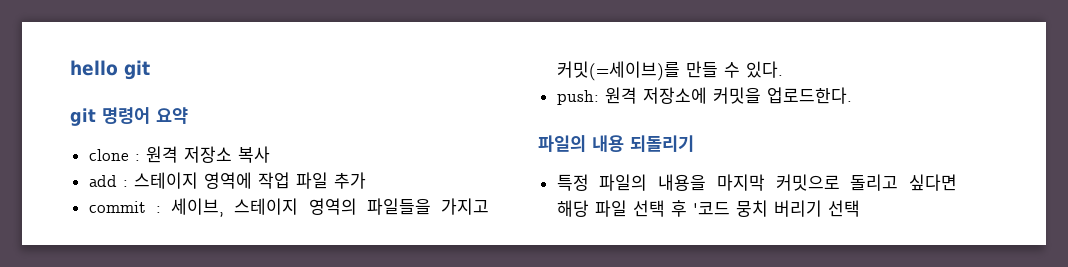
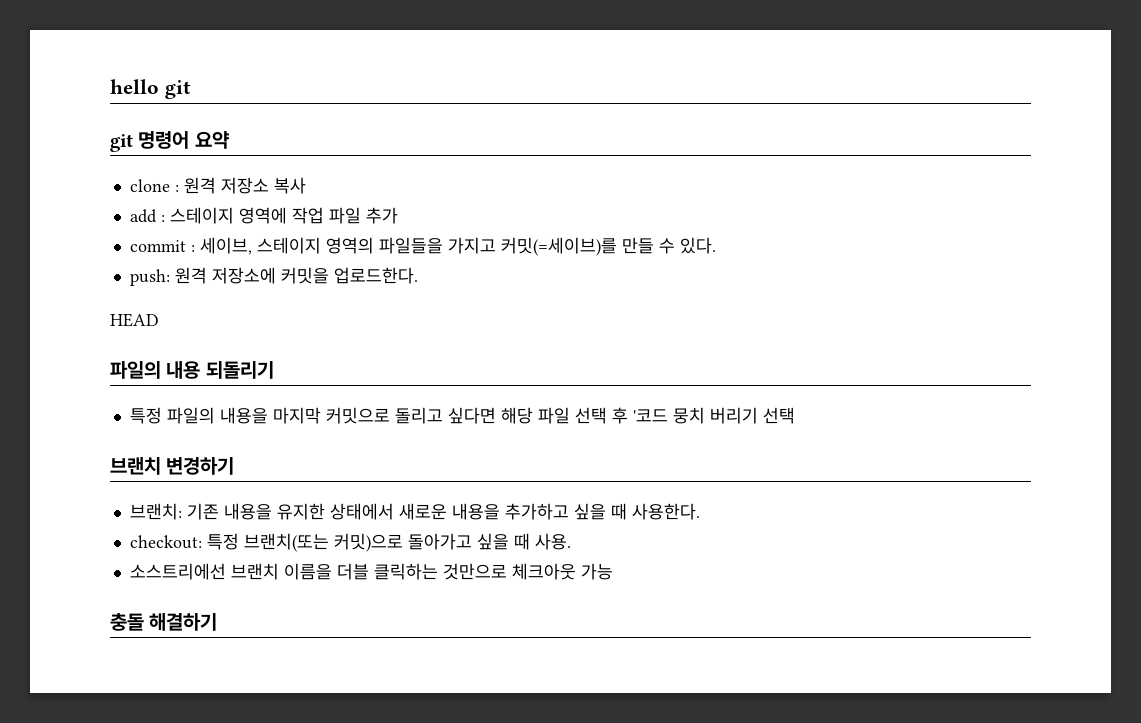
(852, 95) none -> [110,313,159,327] // HEAD
(860, 208) none -> [110,457,235,475] [129,503,700,520] [129,533,571,552] [129,563,613,580] [110,613,218,631] // 브랜치 변경하기 // 브랜치: 기존 내용을 유지한 상태에서 새로운 내용을 추가하고 싶을 때 사용한다. // checkout: 특정 브랜치(또는 커밋)으로 돌아가고 싶을 때 사용. // 소스트리에선 브랜치 이름을 더블 클릭하는 것만으로 체크아웃 가능 // 충돌 해결하기

